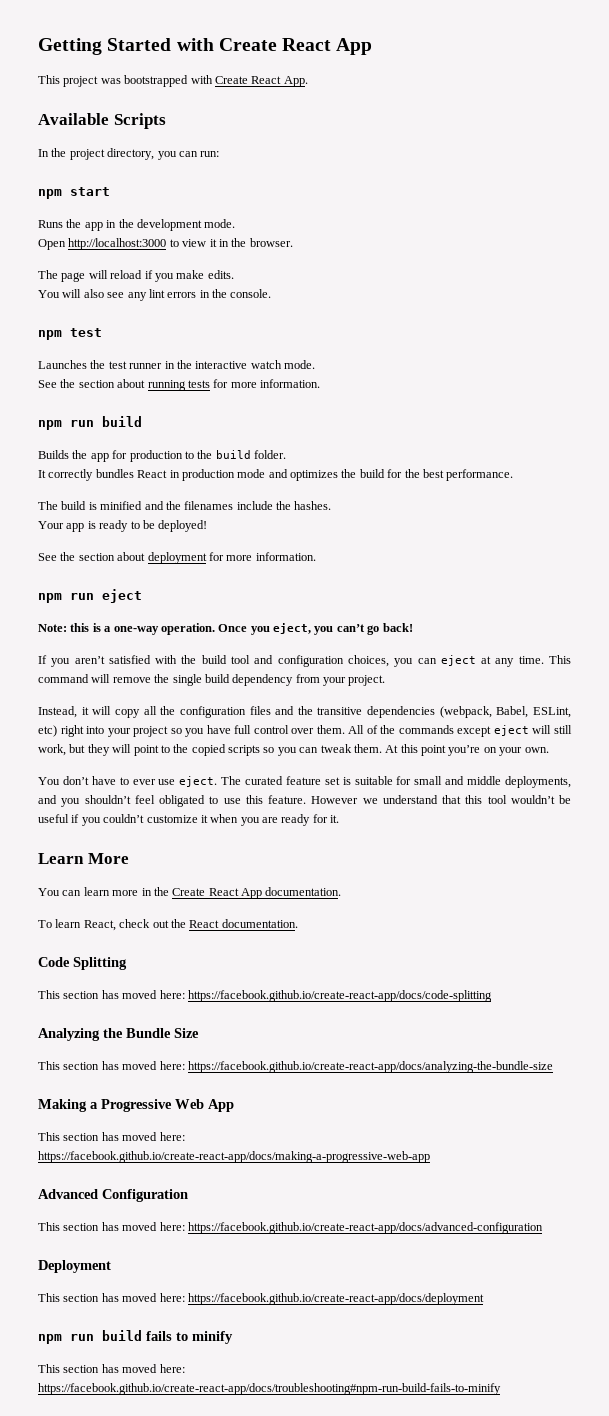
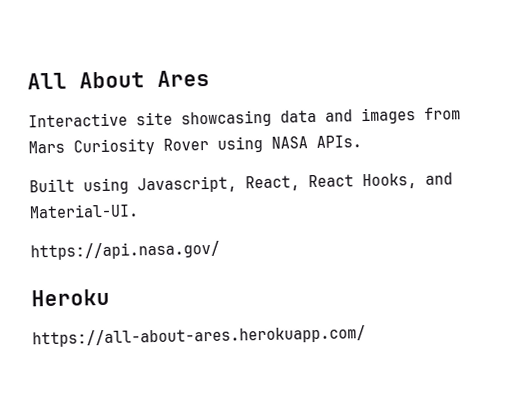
[38,38,373,55] [38,75,308,87] [38,113,166,129] [38,148,220,160] [38,187,110,199] [38,219,236,231] [38,238,293,250] [38,270,234,282] [38,289,272,301] [38,328,102,340] [38,360,315,369] [38,379,320,391] [38,416,142,430] [38,450,286,462] [38,469,514,481] [38,501,332,510] [38,520,208,532] [38,552,316,564] [38,589,142,603] [38,623,413,635] [38,655,572,667] [38,674,386,686] [38,706,572,718] [38,725,572,737] [38,744,549,756] [38,776,571,788] [38,795,571,807] [38,814,340,826] [38,853,129,864] [38,887,342,899] [38,919,298,931] [38,957,127,970] [38,990,492,1002] [38,1028,199,1041] [38,1061,553,1073] [38,1099,234,1112] [38,1132,185,1141] [38,1151,430,1163] [38,1189,188,1202] [38,1222,543,1234] [38,1260,111,1273] [38,1293,484,1305] [38,1330,233,1344] [38,1364,185,1373] [38,1383,501,1395] Getting Started with Create React App // This project was bootstrapped with Create React App. // Available Scripts // In the project directory, you can run: // npm start // Runs the app in the development mode. // Open http://localhost:3000 to view it in the browser. // The page will reload if you make edits. // You will also see any lint errors in the console. // npm test // Launches the test runner in the interactive watch mode. // See the section about running tests for more information. // npm run build // Builds the app for production to the build folder. // It correctly bundles React in production mode and optimizes the build for the best performance. // The build is minified and the filenames include the hashes. // Your app is ready to be deployed! // See the section about deployment for more information. // npm run eject // Note: this is a one-way operation. Once you eject, you can’t go back! // If you aren’t satisfied with the build tool and configuration choices, you can eject at any time. This command will remove the single build dependency from your project. // Instead, it will copy all the configuration files and the transitive dependencies (webpack, Babel, ESLint, etc) right into your project so you have full control over them. All of the commands except eject will still work, but they will point to the copied scripts so you can tweak them. At this point you’re on your own. // You don’t have to ever use eject. The curated feature set is suitable for small and middle deployments, and you shouldn’t feel obligated to use this feature. However we understand that this tool wouldn’t be useful if you couldn’t customize it when you are ready for it. // Learn More // You can learn more in the Create React App documentation. // To learn React, check out the React documentation. // Code Splitting // This section has moved here: https://facebook.github.io/create-react-app/docs/code-splitting // Analyzing the Bundle Size // This section has moved here: https://facebook.github.io/create-react-app/docs/analyzing-the-bundle-size // Making a Progressive Web App // This section has moved here: https://facebook.github.io/create-react-app/docs/making-a-progressive-web-app // Advanced Configuration // This section has moved here: https://facebook.github.io/create-react-app/docs/advanced-configuration // Deployment // This section has moved here: https://facebook.github.io/create-react-app/docs/deployment // npm run build fails to minify // This section has moved here: https://facebook.github.io/create-react-app/docs/troubleshooting#npm-run-build-fails-to-minify -> [27,69,210,90] [28,107,461,128] [28,135,362,156] [29,172,453,195] [29,203,139,219] [30,240,220,261] [31,288,110,307] [32,325,366,348] All About Ares // Interactive site showcasing data and images from Mars Curiosity Rover using NASA APIs. // Built using Javascript, React, React Hooks, and Material-UI. // https://api.nasa.gov/ // Heroku // https://all-about-ares.herokuapp.com/

